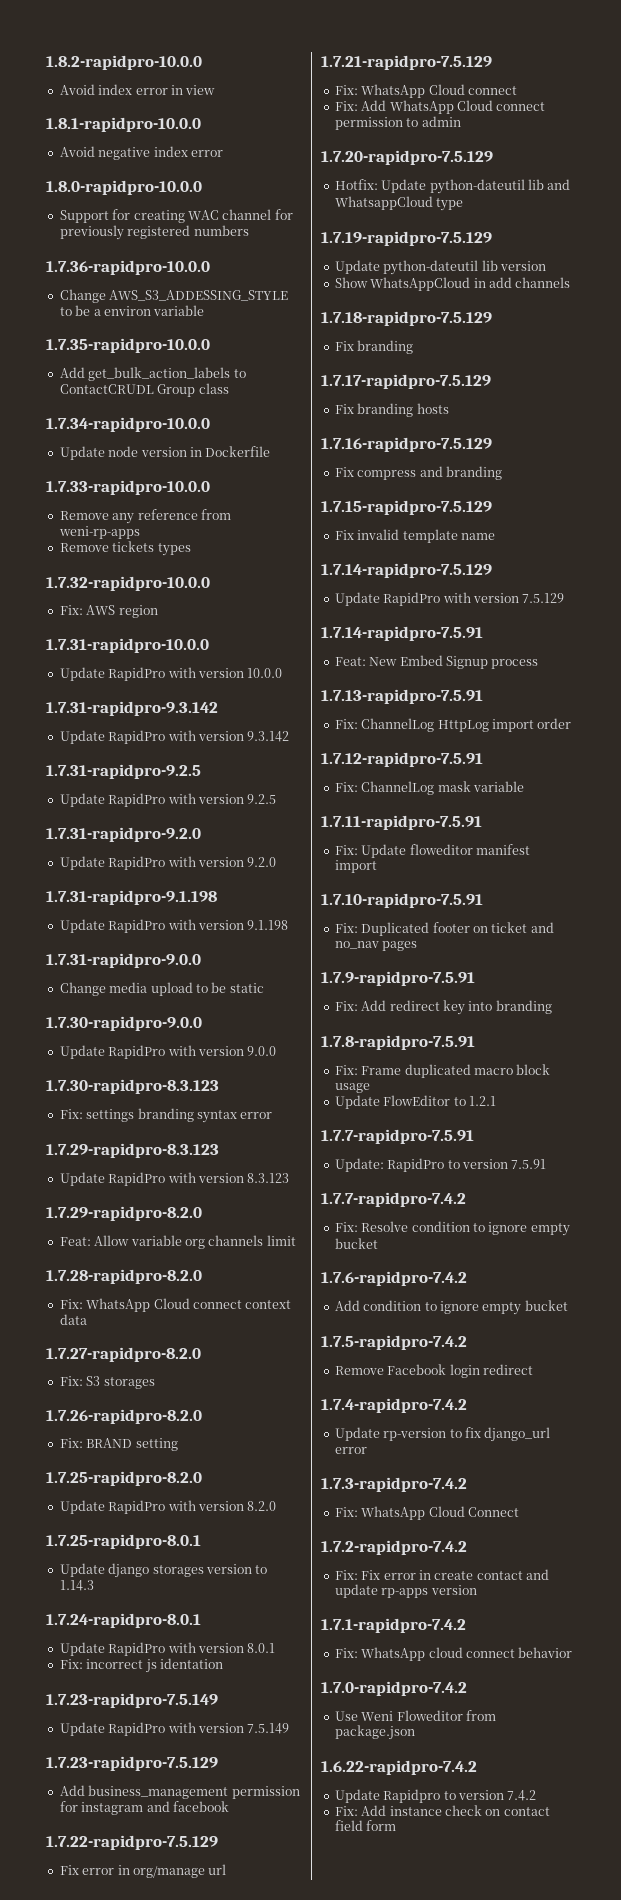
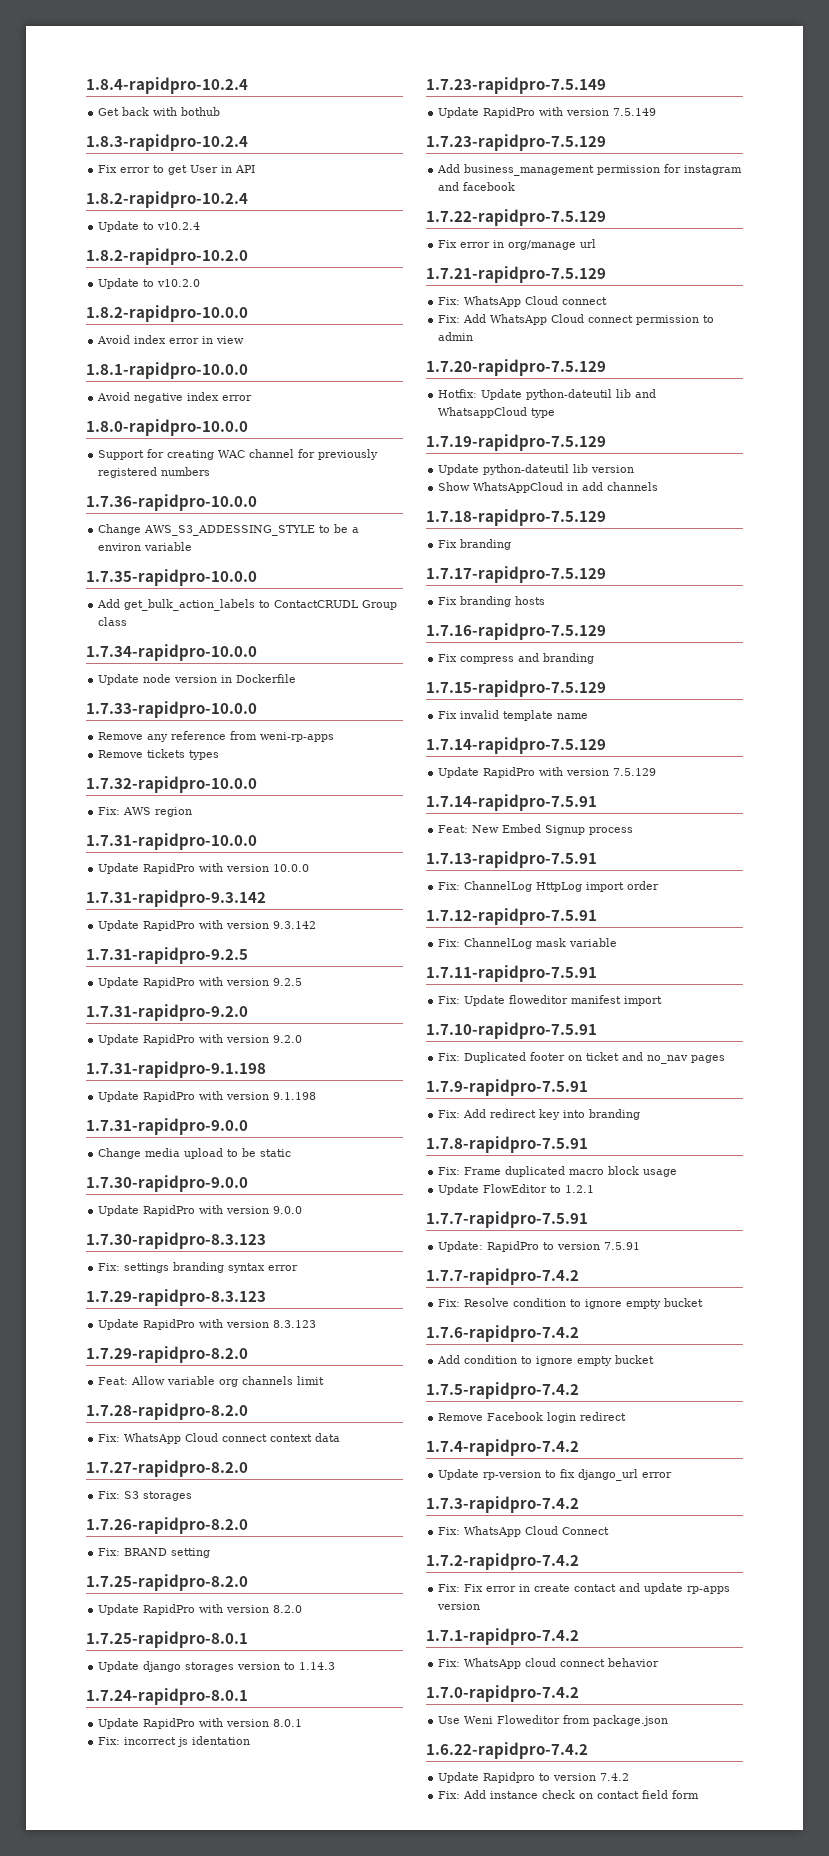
(46, 62) none -> [86,77,248,94] [98,107,221,116] [86,134,248,151] [98,165,256,175] [86,191,248,208] [98,221,201,232] [86,248,248,265] [98,278,201,289] 1.8.4-rapidpro-10.2.4 // Get back with bothub // 1.8.3-rapidpro-10.2.4 // Fix error to get User in API // 1.8.2-rapidpro-10.2.4 // Update to v10.2.4 // 1.8.2-rapidpro-10.2.0 // Update to v10.2.0 //

